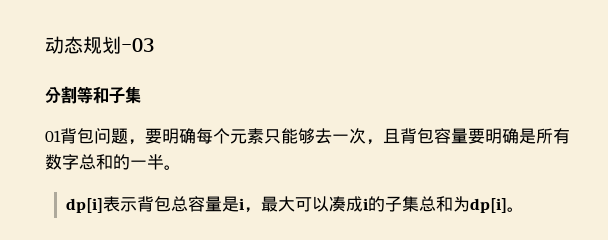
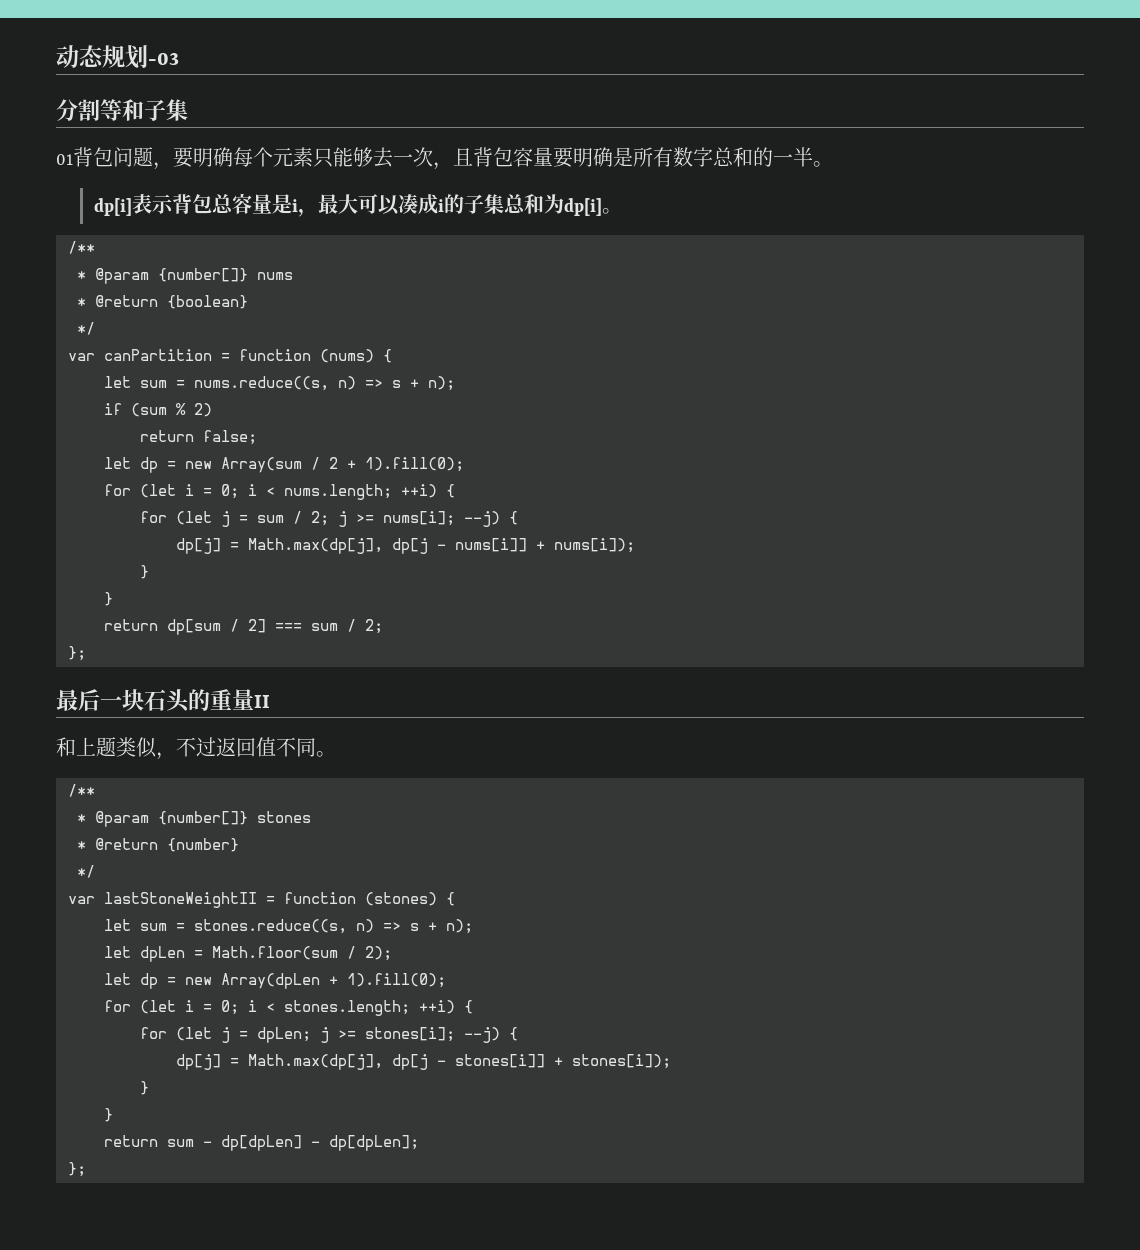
(525, 209) none -> [68,241,95,254] [77,268,293,284] [77,295,248,309] [77,322,95,335] [68,349,392,363] [104,376,455,391] [104,403,212,417] [140,430,257,445] [104,457,464,473] [104,484,455,500] [140,511,518,527] [176,538,635,554] [140,565,149,579] [104,592,113,606] [104,619,383,635] [68,646,86,661] [56,689,270,712] [56,737,336,760] [68,784,95,797] [77,811,311,827] [77,838,239,852] [77,865,95,878] [68,892,455,908] [104,919,473,934] [104,946,392,962] [104,973,446,989] [104,1000,473,1016] [140,1027,518,1043] [176,1054,671,1070] [140,1081,149,1095] [104,1108,113,1122] [104,1135,419,1151] [68,1162,86,1177] // /** // * @param {number[]} nums // * @return {boolean} // */ // var canPartition = function (nums) { // let sum = nums.reduce((s, n) => s + n); // if (sum % 2) // return false; // let dp = new Array(sum / 2 + 1).fill(0); // for (let i = 0; i < nums.length; ++i) { // for (let j = sum / 2; j >= nums[i]; --j) { // dp[j] = Math.max(dp[j], dp[j - nums[i]] + nums[i]); // } // } // return dp[sum / 2] === sum / 2; // }; // 最后一块石头的重量II // 和上题类似，不过返回值不同。 // /** // * @param {number[]} stones // * @return {number} // */ // var lastStoneWeightII = function (stones) { // let sum = stones.reduce((s, n) => s + n); // let dpLen = Math.floor(sum / 2); // let dp = new Array(dpLen + 1).fill(0); // for (let i = 0; i < stones.length; ++i) { // for (let j = dpLen; j >= stones[i]; --j) { // dp[j] = Math.max(dp[j], dp[j - stones[i]] + stones[i]); // } // } // return sum - dp[dpLen] - dp[dpLen]; // };

